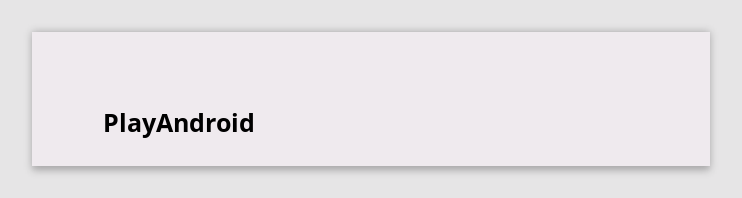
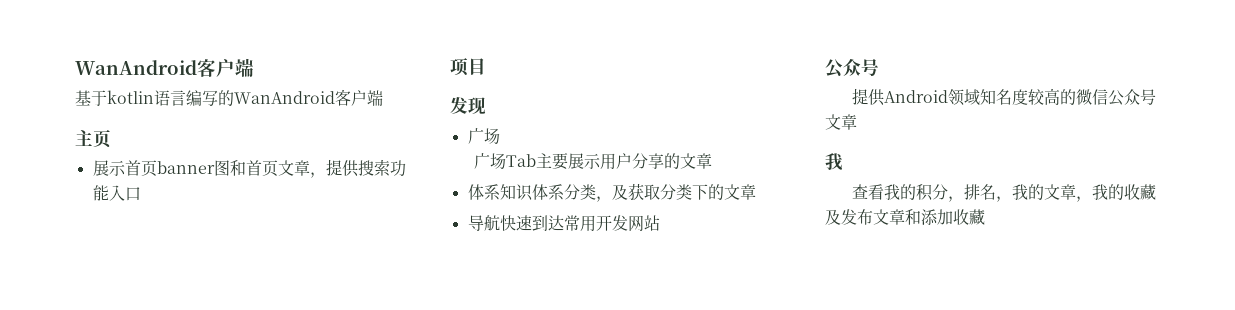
[103,113,255,138] PlayAndroid -> [75,58,254,77] [75,89,383,106] [75,129,111,148] [92,159,406,178] [92,185,141,201] [450,58,486,76] [450,97,486,115] [467,128,500,144] [474,153,713,170] [467,183,756,202] [467,215,660,232] [825,58,879,78] [851,88,1156,106] [825,114,857,130] [825,153,843,171] [851,184,1156,202] [825,209,985,225] WanAndroid客户端 // 基于kotlin语言编写的WanAndroid客户端 // 主页 // 展示首页banner图和首页文章，提供搜索功能入口 // 项目 // 发现 // 广场 // 广场Tab主要展示用户分享的文章 // 体系知识体系分类，及获取分类下的文章 // 导航快速到达常用开发网站 // 公众号 // 提供Android领域知名度较高的微信公众号文章 // 我 // 查看我的积分，排名，我的文章，我的收藏及发布文章和添加收藏

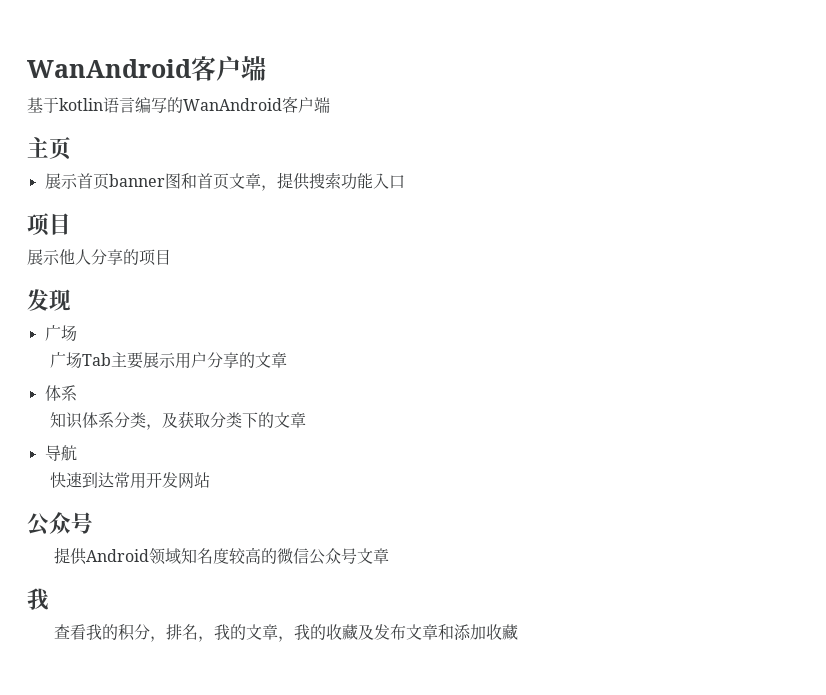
(486, 66) none -> [27,249,171,266] // 展示他人分享的项目
(500, 192) none -> (77, 393) //
(500, 223) none -> (77, 453) //

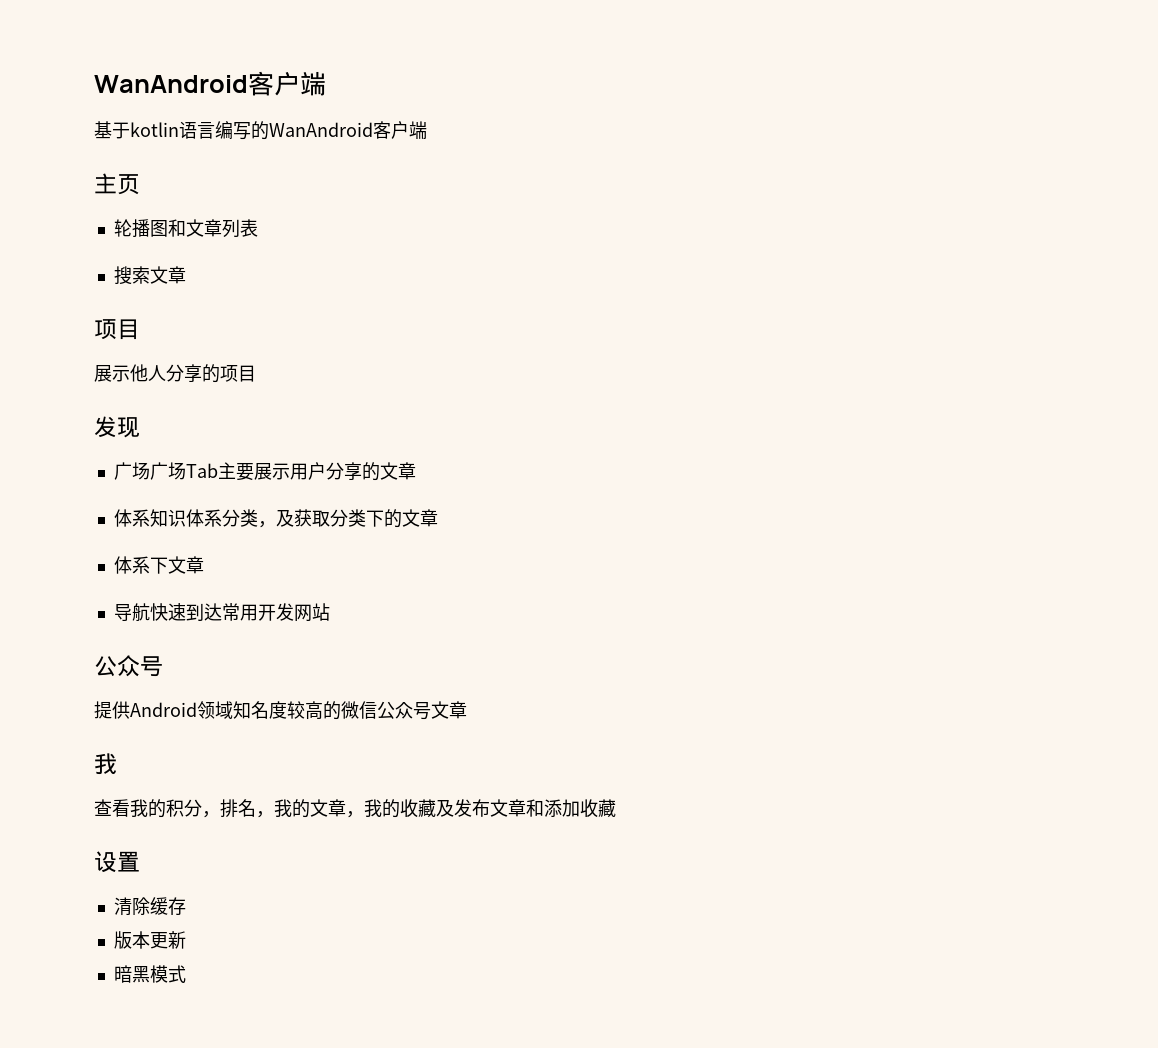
[44,172,405,191] 展示首页banner图和首页文章，提供搜索功能入口 -> [113,219,258,238] [113,266,186,285] 轮播图和文章列表 // 搜索文章
(77, 333) // -> (150, 471) none
(77, 393) // -> (150, 518) none
(307, 420) none -> [113,556,204,574] // 体系下文章
(77, 453) // -> (150, 612) none
(518, 632) none -> [94,851,140,873] [113,897,186,916] [113,931,186,949] [113,965,186,983] // 设置 // 清除缓存 // 版本更新 // 暗黑模式

